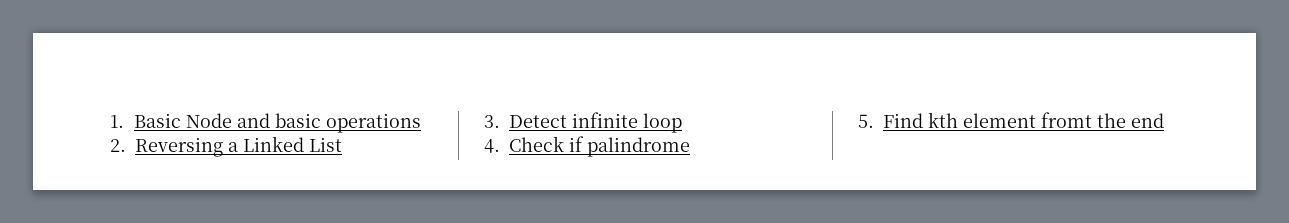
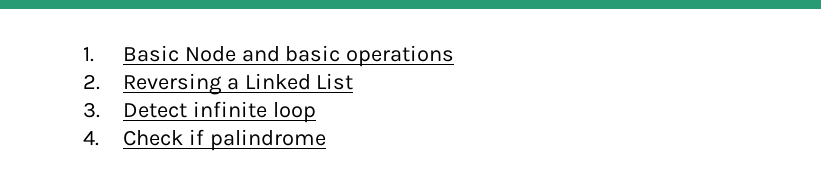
[858,112,1164,128] // 5. Find kth element fromt the end -> (326, 140) none

